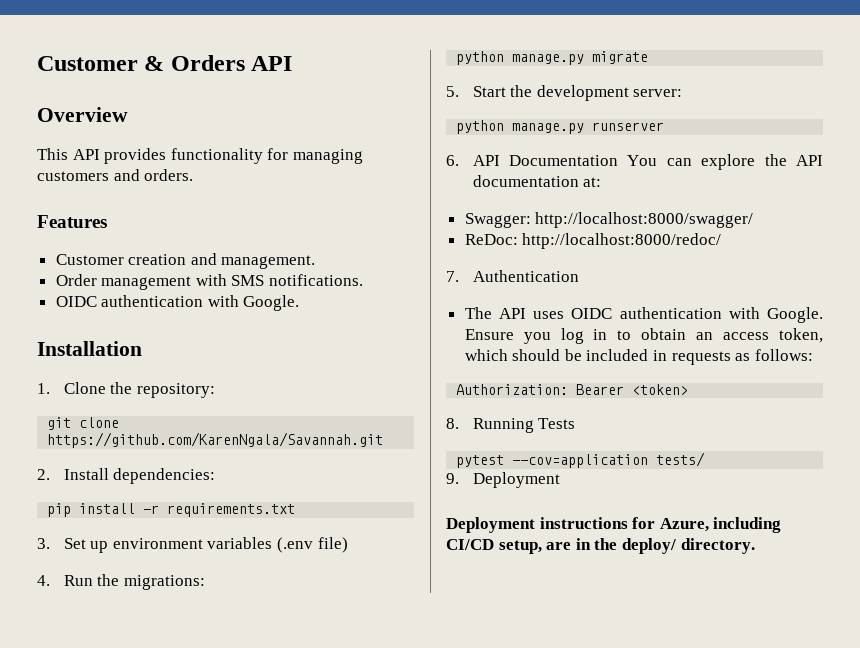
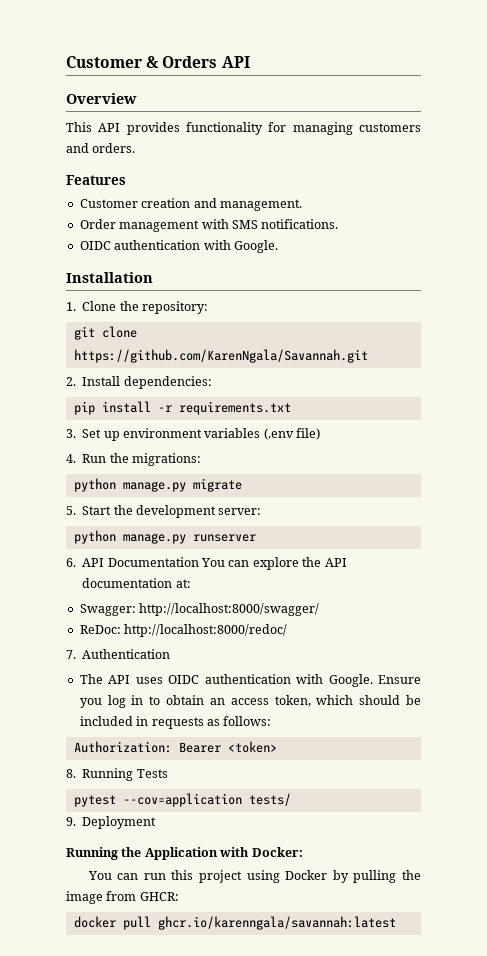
[446,517,782,533] [446,538,755,554] Deployment instructions for Azure, including CI/CD setup, are in the deploy/ directory. -> [66,847,303,860] [87,870,422,883] [66,891,179,904] [73,916,396,930] Running the Application with Docker: // You can run this project using Docker by pulling the image from GHCR: // docker pull ghcr.io/karenngala/savannah:latest

